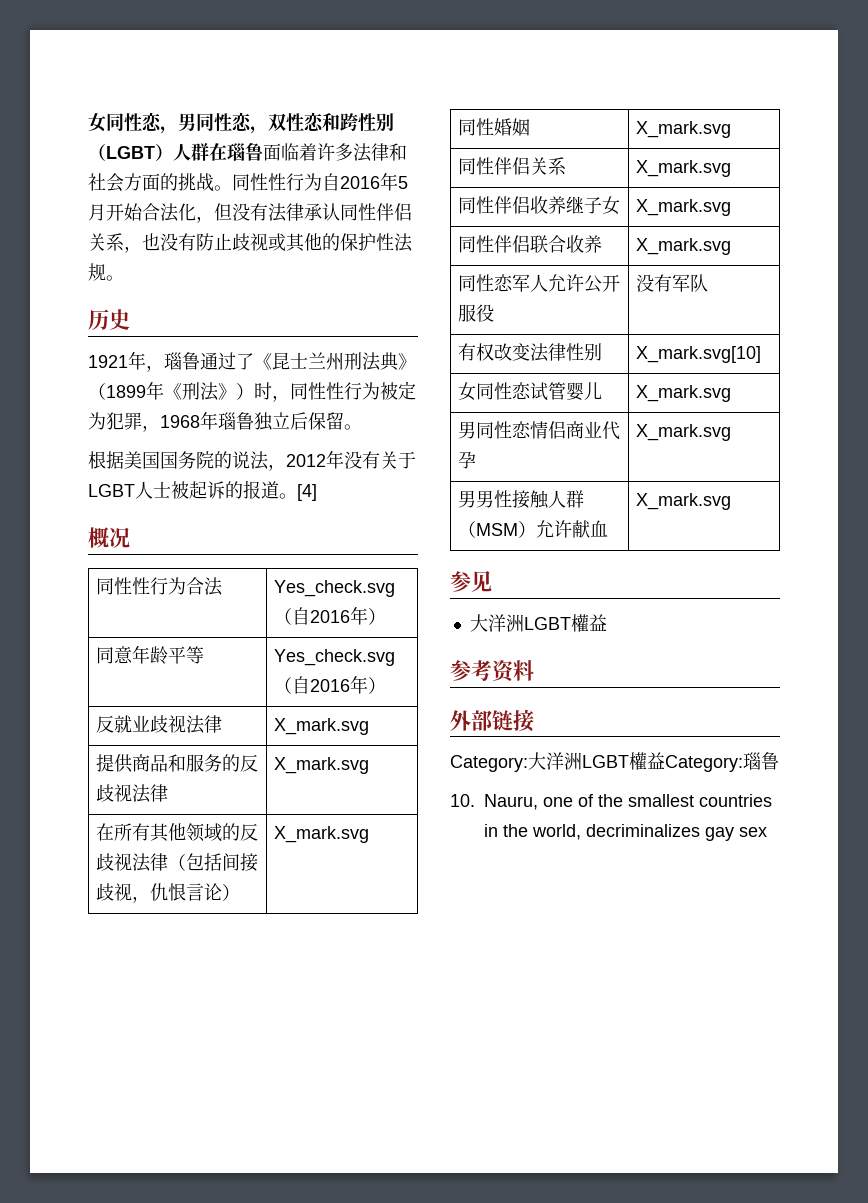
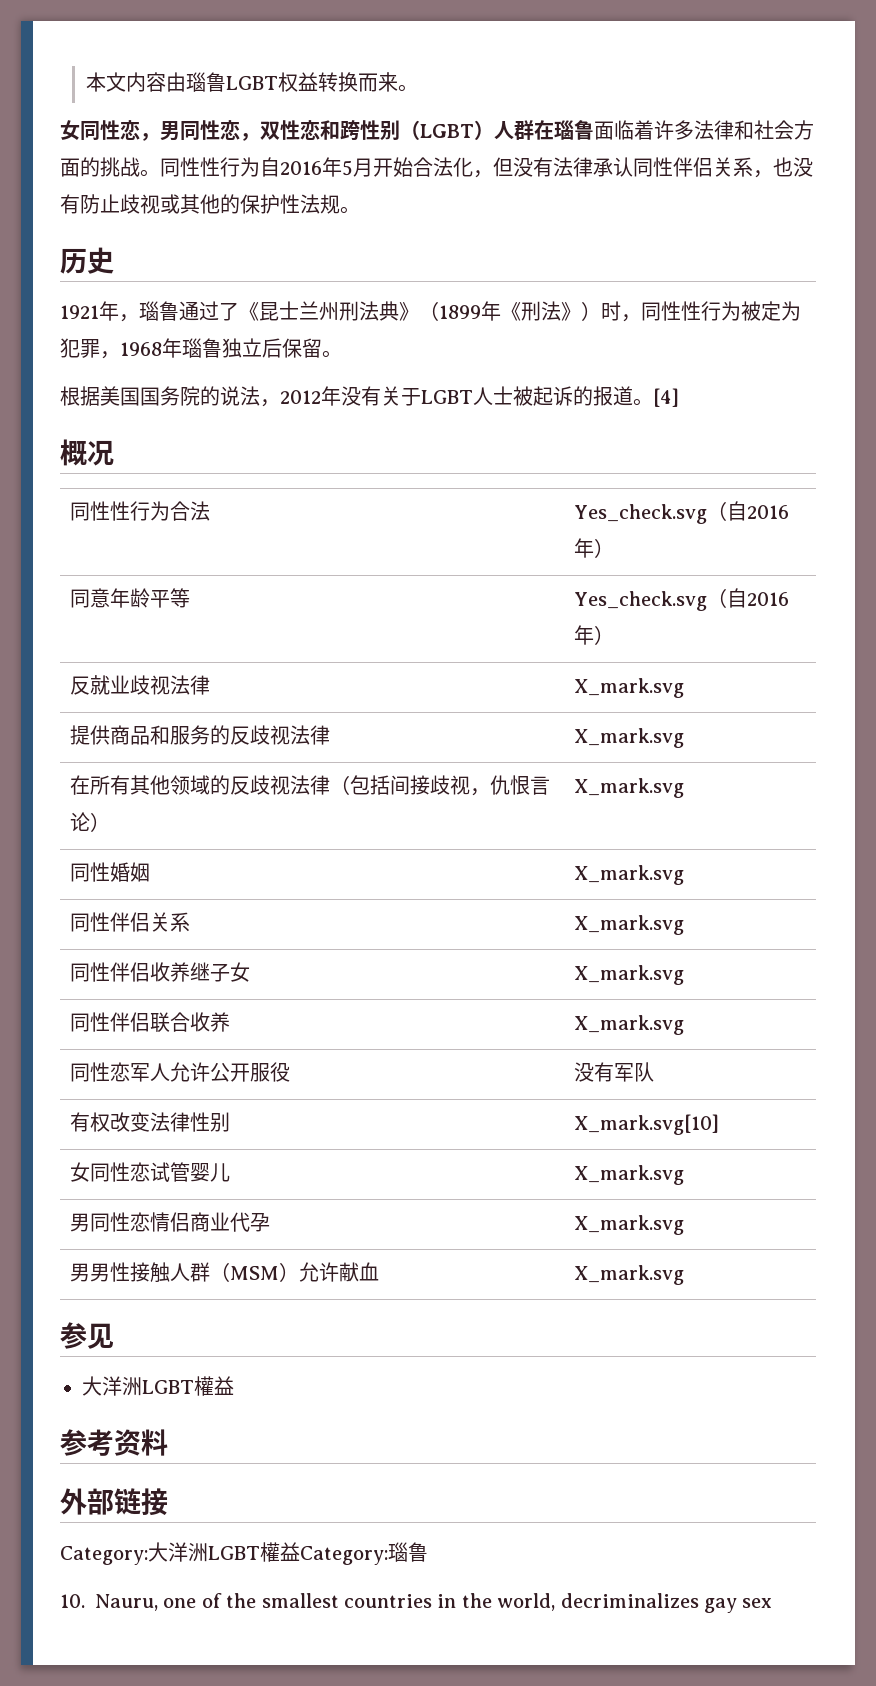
(88, 122) none -> [85,72,418,92] 本文内容由瑙鲁LGBT权益转换而来。 //

